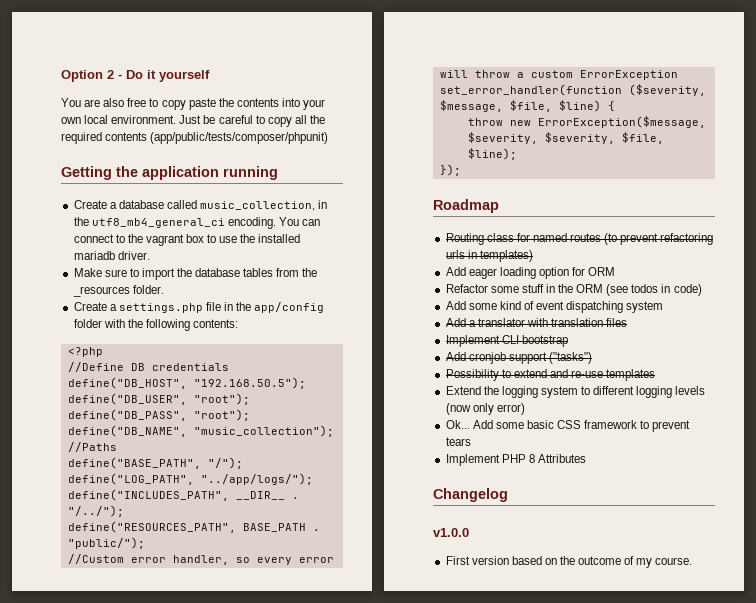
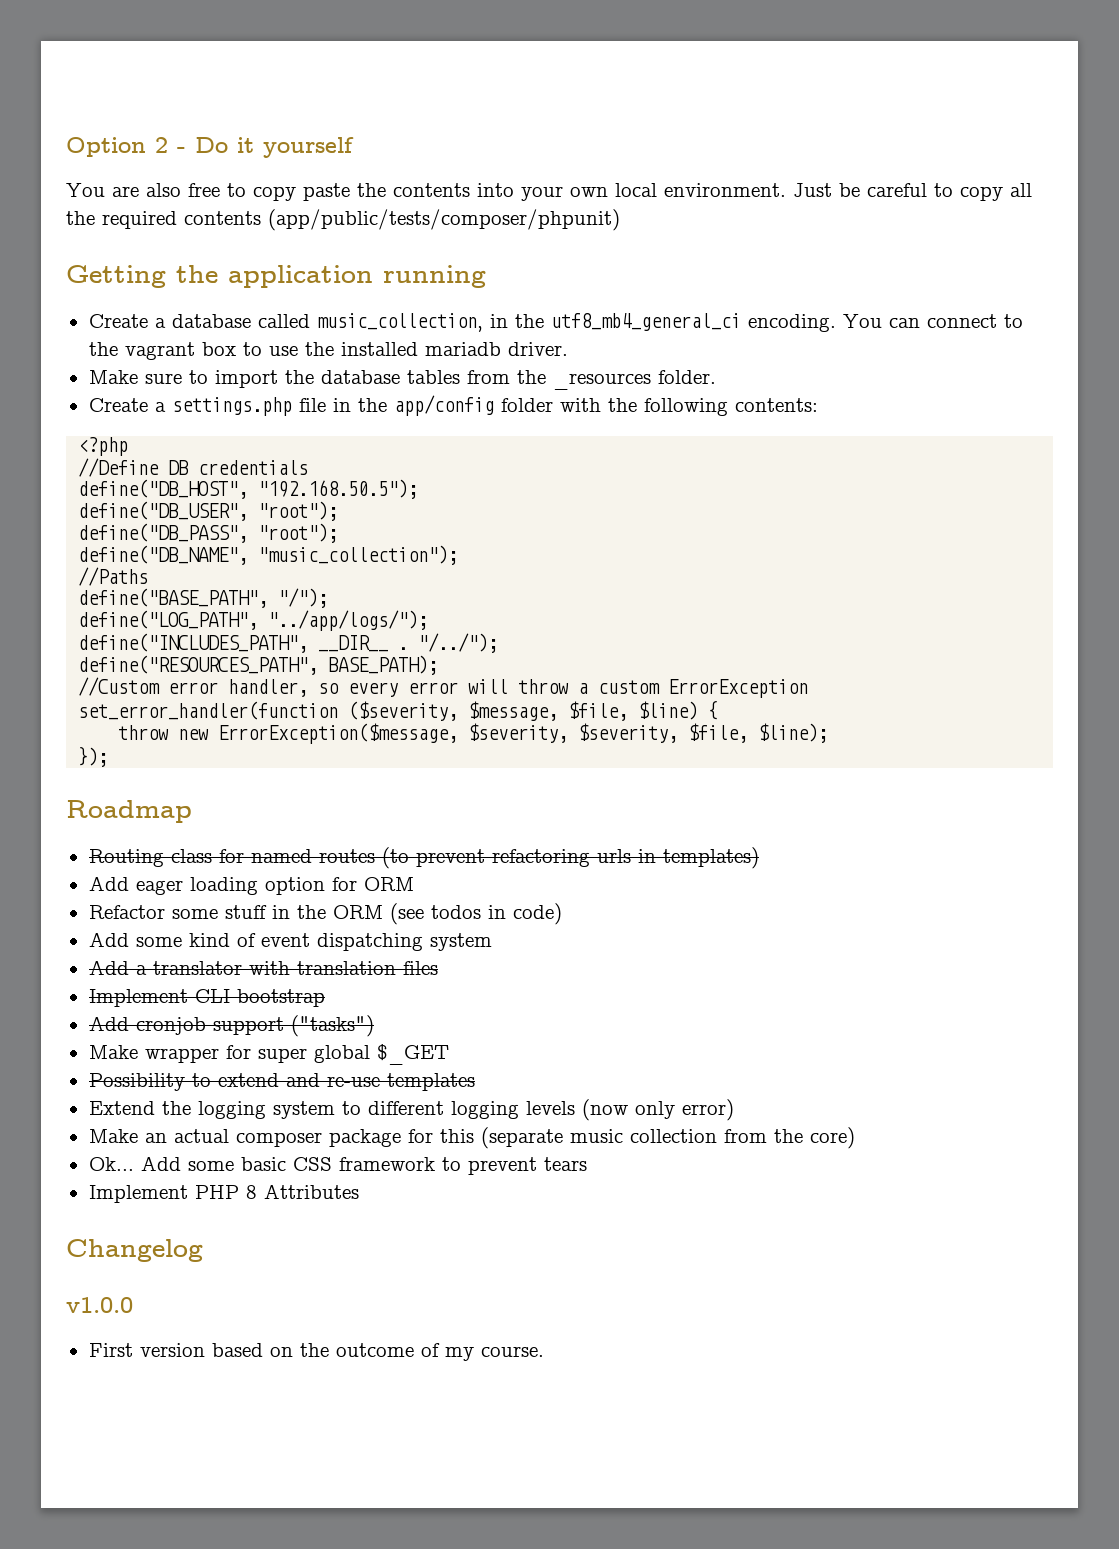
[242,523,320,532] [67,537,145,549] BASE_PATH . "public/"); -> [328,655,439,675] BASE_PATH);
(592, 358) none -> [88,1044,449,1065] // Make wrapper for super global $_GET
(525, 409) none -> [88,1127,855,1149] // Make an actual composer package for this (separate music collection from the core)

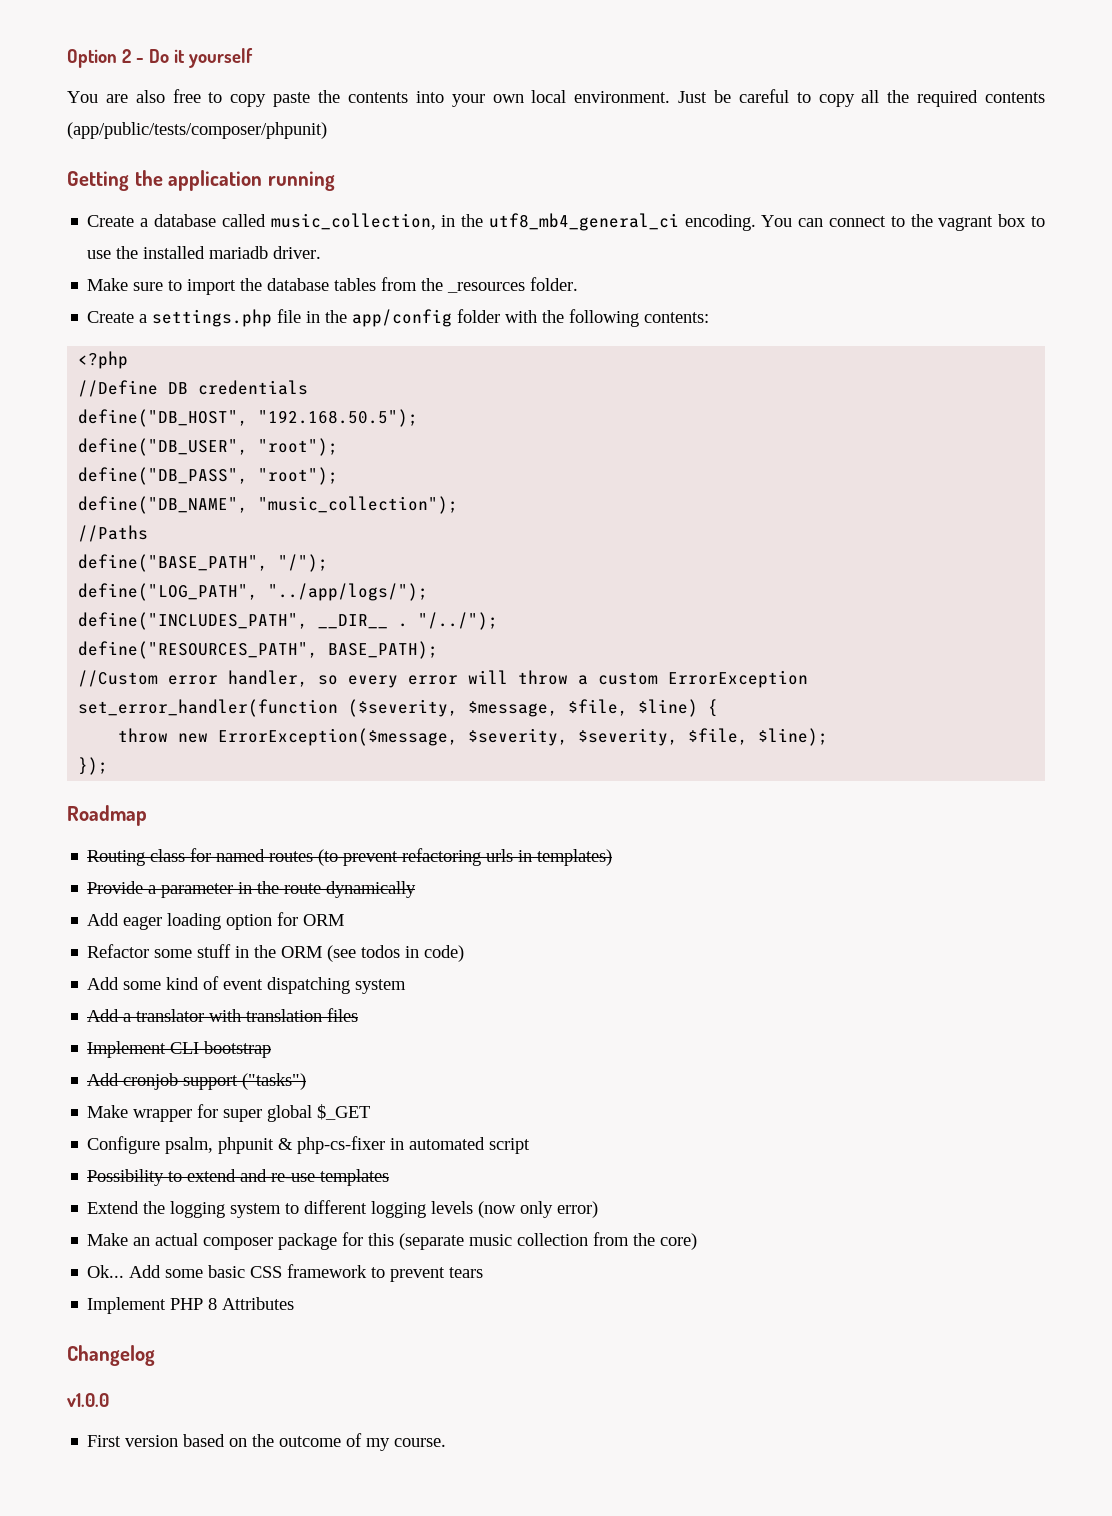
(759, 858) none -> [87,881,417,898] // Provide a parameter in the route dynamically
(449, 1054) none -> [87,1136,531,1154] // Configure psalm, phpunit & php-cs-fixer in automated script

